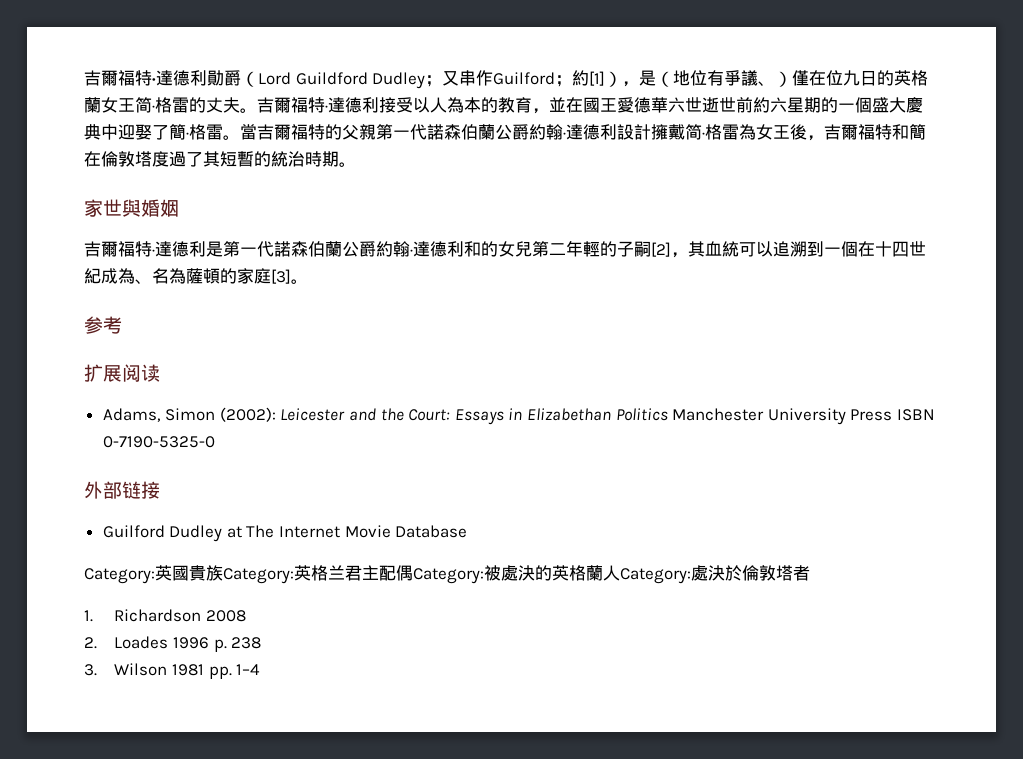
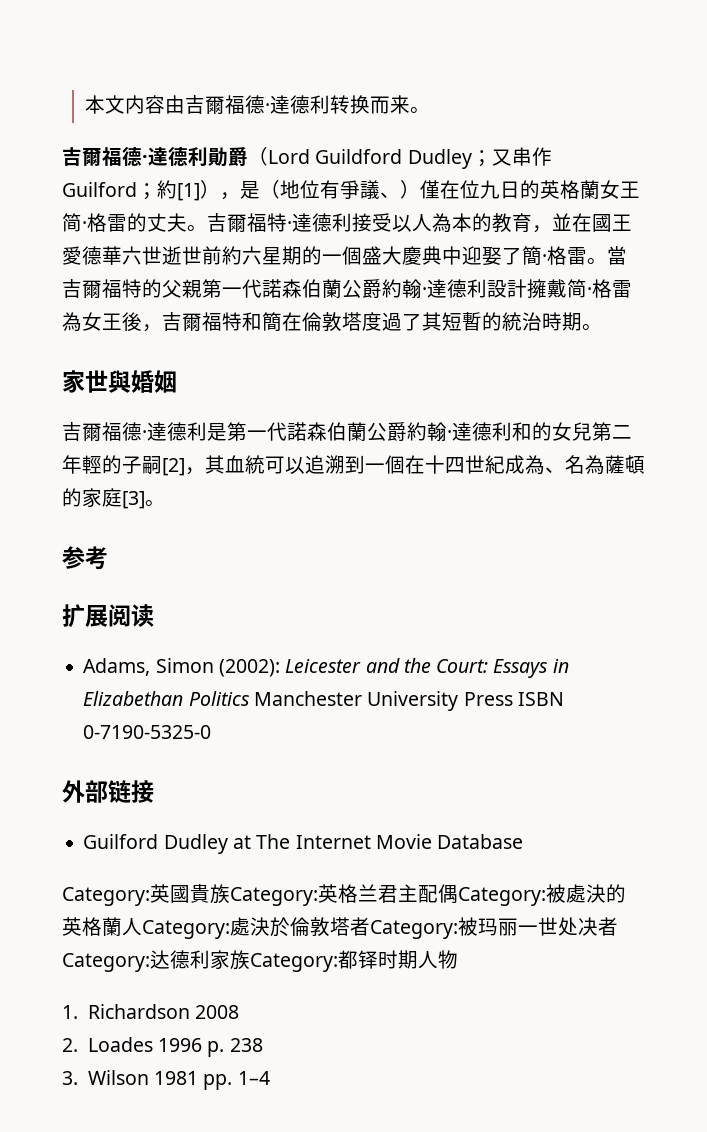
[84,70,152,86] 吉爾福特 -> [85,95,431,114] [62,146,142,167] 本文内容由吉爾福德·達德利转换而来。 // 吉爾福德
[135,241,152,257] 特 -> [122,422,142,441] 德
(810, 573) none -> [370,917,618,939] [62,950,458,972] Category:被玛丽一世处决者Category:达德利家族Category:都铎时期人物

